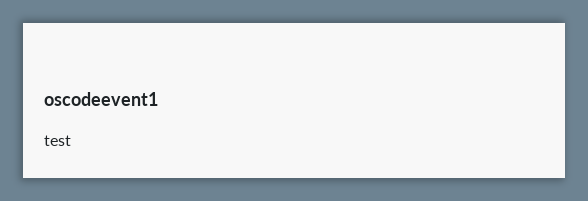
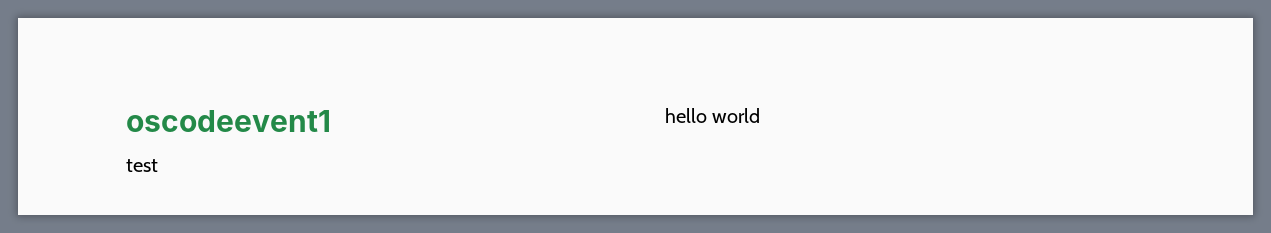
(71, 140) none -> [665,108,761,123] // hello world

